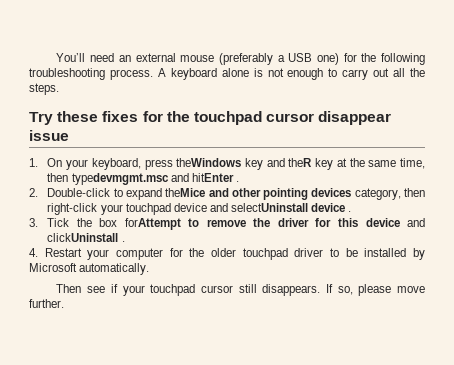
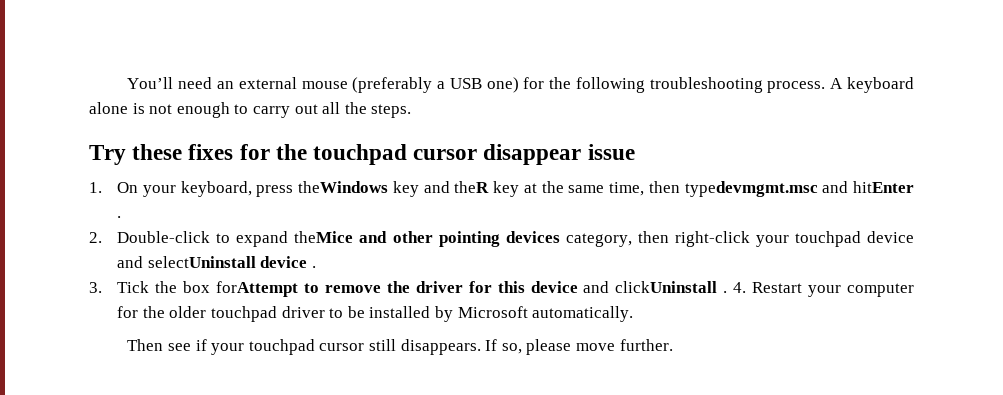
(125, 241) // -> (728, 292) none

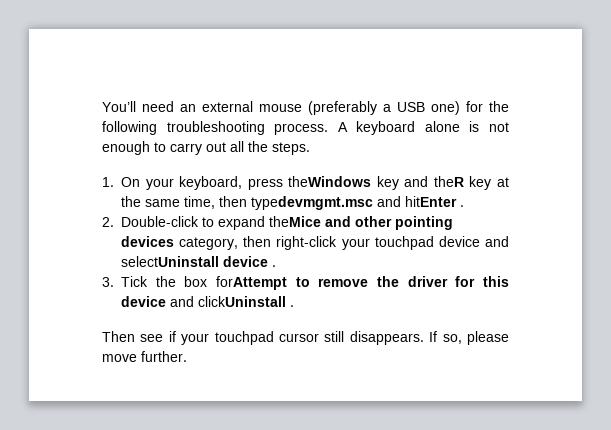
[89,144,635,165] // Try these fixes for the touchpad cursor disappear issue -> (310, 148) none
[733,282,915,297] [117,306,634,322] 4. Restart your computer for the older touchpad driver to be installed by Microsoft automatically. -> (294, 306) none

